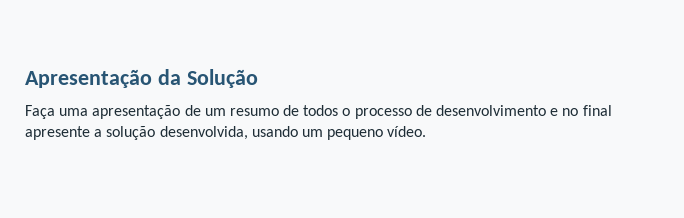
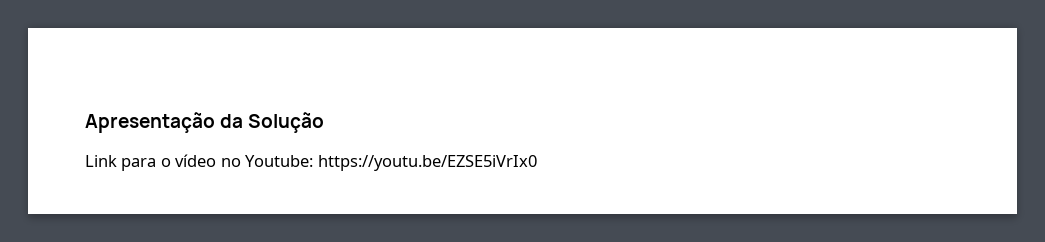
[25,105,612,119] [25,126,427,140] Faça uma apresentação de um resumo de todos o processo de desenvolvimento e no final apresente a solução desenvolvida, usando um pequeno vídeo. -> [85,154,537,171] Link para o vídeo no Youtube: https://youtu.be/EZSE5iVrIx0

